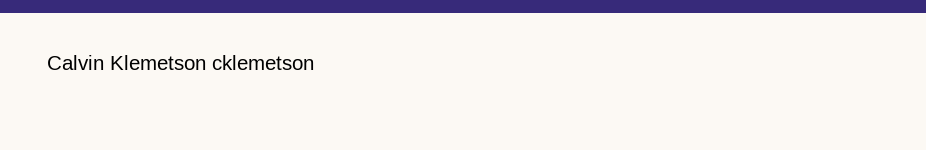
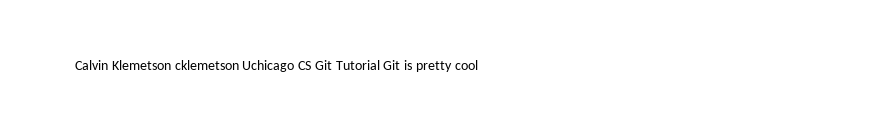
(314, 62) none -> [242,60,478,72] Uchicago CS Git Tutorial Git is pretty cool

